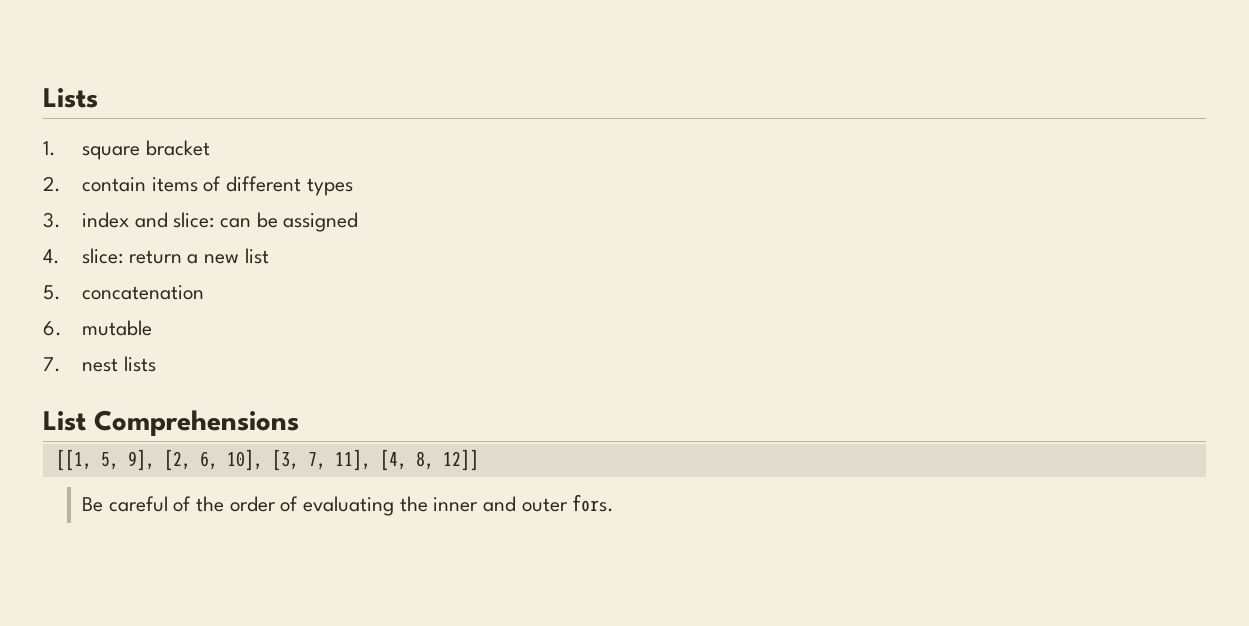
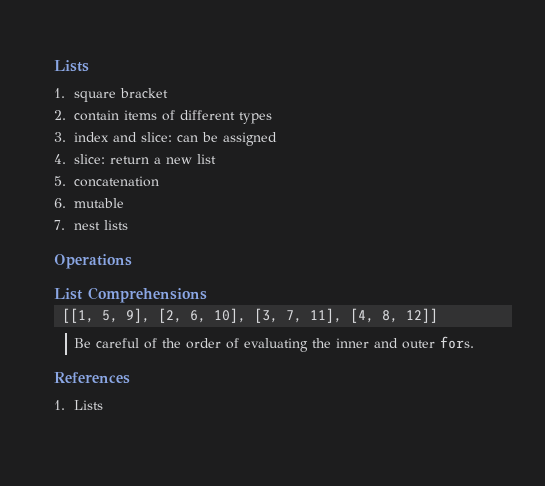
(156, 364) none -> [54,254,132,269] // Operations
(615, 503) none -> [54,372,130,384] [54,400,104,410] // References // 1. Lists

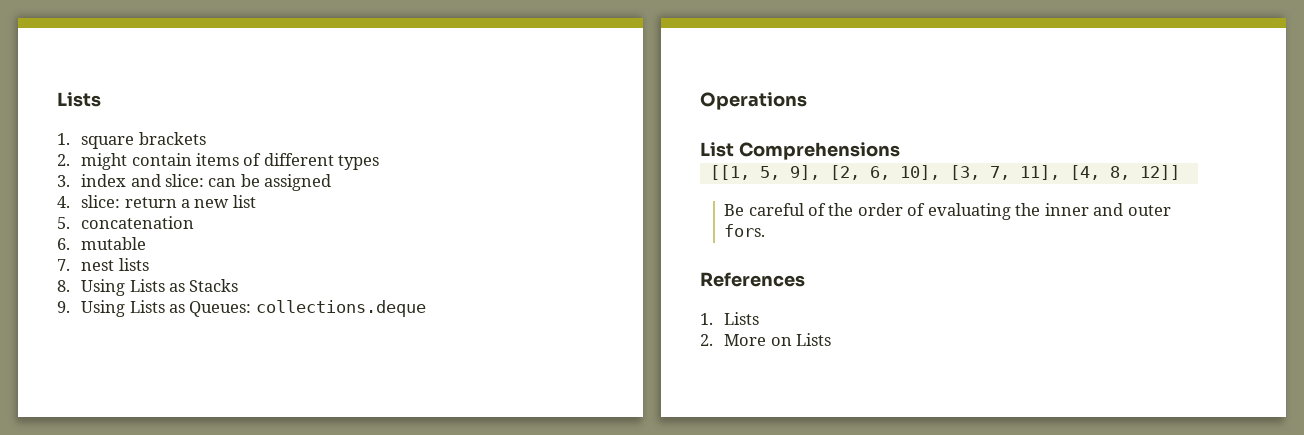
[120,88,169,98] [54,110,66,120] bracket // 2. -> [138,132,206,145] [57,153,128,170] brackets // 2. might
(129, 225) none -> [57,279,239,296] [57,300,426,317] // 8. Using Lists as Stacks // 9. Using Lists as Queues: collections.deque
(104, 405) none -> [700,333,831,346] // 2. More on Lists

